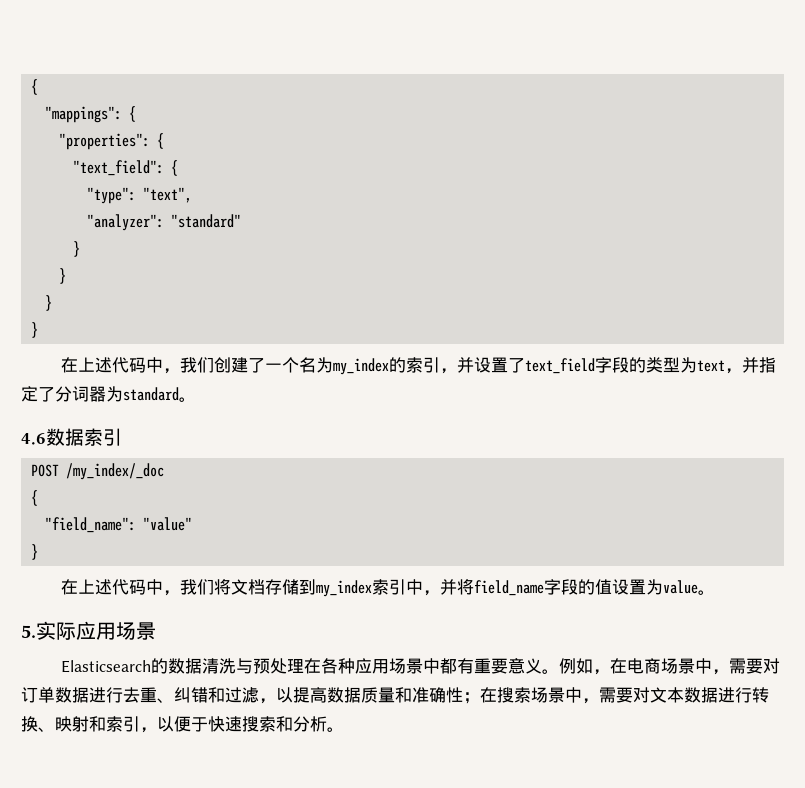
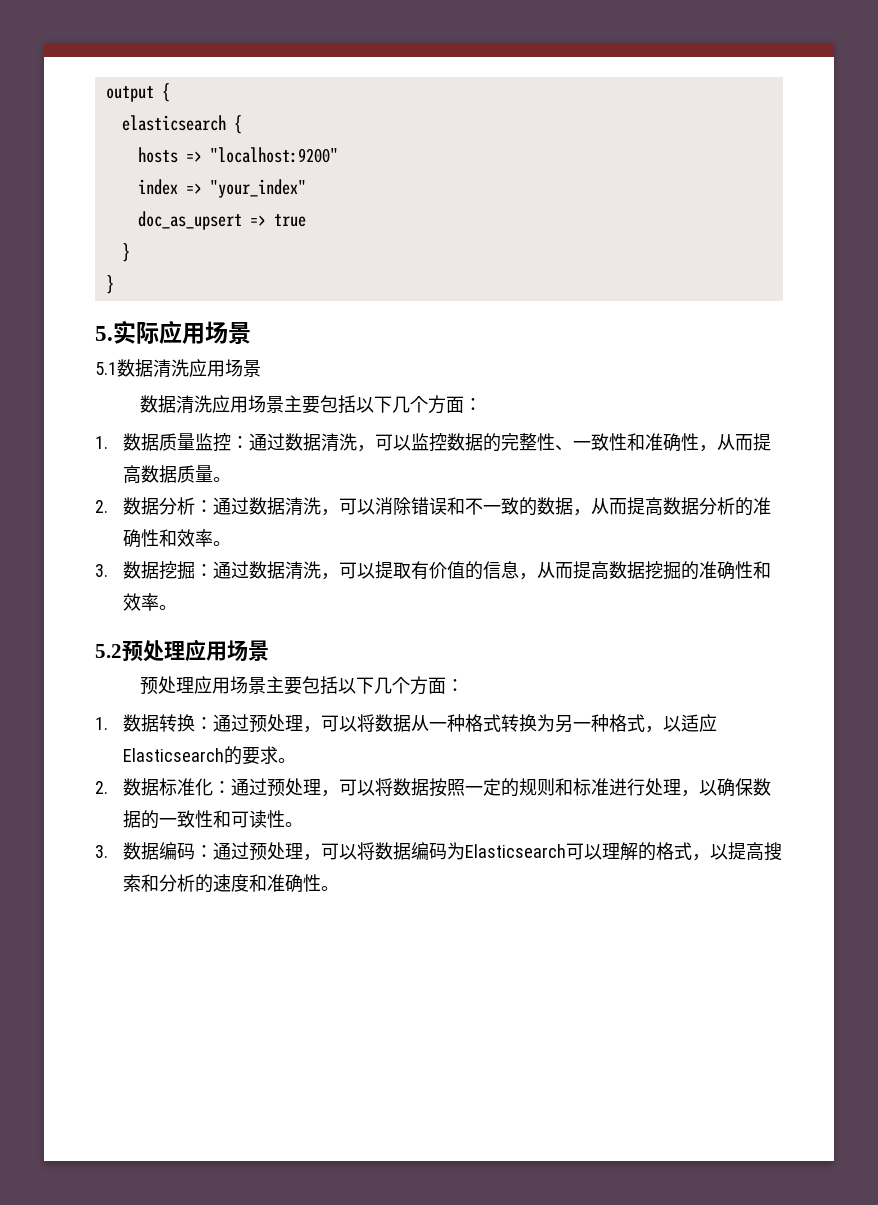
[31,79,39,95] [45,106,137,123] [59,133,165,150] [73,160,179,176] [87,187,193,204] [87,214,242,231] [73,241,81,257] [59,268,67,284] [45,295,53,311] [31,322,39,338] [60,357,776,375] [21,386,196,402] [21,428,122,446] [31,463,165,480] [31,490,39,506] [45,517,193,533] [31,544,39,560] [60,579,715,597] { // "mappings": { // "properties": { // "text_field": { // "type": "text", // "analyzer": "standard" // } // } // } // } // 在上述代码中，我们创建了一个名为my_index的索引，并设置了text_field字段的类型为text，并指定了分词器为standard。 // 4.6数据索引 // POST /my_index/_doc // { // "field_name": "value" // } // 在上述代码中，我们将文档存储到my_index索引中，并将field_name字段的值设置为value。 -> [105,83,170,102] [121,115,242,134] [137,147,338,163] [137,179,306,198] [137,211,306,230] [121,243,130,262] [105,275,114,294] output { // elasticsearch { // hosts => "localhost:9200" // index => "your_index" // doc_as_upsert => true // } // }
[60,658,780,675] [21,687,769,704] [21,716,327,733] Elasticsearch的数据清洗与预处理在各种应用场景中都有重要意义。例如，在电商场景中，需要对订单数据进行去重、纠错和过滤，以提高数据质量和准确性；在搜索场景中，需要对文本数据进行转换、映射和索引，以便于快速搜索和分析 -> [95,359,261,378] [140,395,483,414] [95,433,772,452] [123,465,232,484] [95,497,772,516] [123,529,232,548] [95,561,772,580] [123,593,178,611] [95,639,269,662] [140,676,465,695] [95,714,718,733] [123,746,297,765] [95,778,772,797] [123,810,304,829] [95,842,783,861] [123,874,322,893] 5.1数据清洗应用场景 // 数据清洗应用场景主要包括以下几个方面： // 1.数据质量监控：通过数据清洗，可以监控数据的完整性、一致性和准确性，从而提高数据质量。 // 2.数据分析：通过数据清洗，可以消除错误和不一致的数据，从而提高数据分析的准确性和效率。 // 3.数据挖掘：通过数据清洗，可以提取有价值的信息，从而提高数据挖掘的准确性和效率。 // 5.2预处理应用场景 // 预处理应用场景主要包括以下几个方面： // 1.数据转换：通过预处理，可以将数据从一种格式转换为另一种格式，以适应Elasticsearch的要求。 // 2.数据标准化：通过预处理，可以将数据按照一定的规则和标准进行处理，以确保数据的一致性和可读性。 // 3.数据编码：通过预处理，可以将数据编码为Elasticsearch可以理解的格式，以提高搜索和分析的速度和准确性

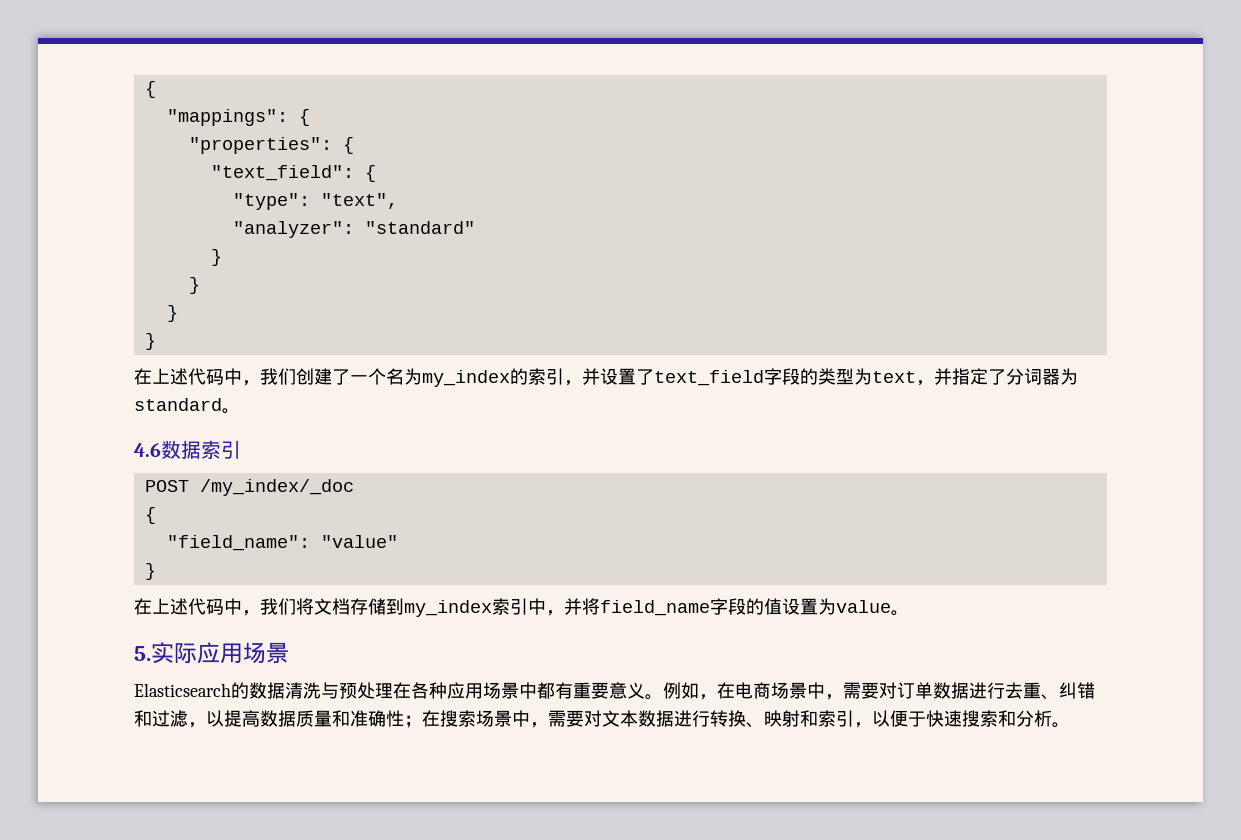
[105,83,170,102] [121,115,242,134] [137,147,338,163] [137,179,306,198] [137,211,306,230] [121,243,130,262] [105,275,114,294] output { // elasticsearch { // hosts => "localhost:9200" // index => "your_index" // doc_as_upsert => true // } // } -> [144,81,156,98] [166,109,310,126] [188,137,354,154] [210,165,376,182] [232,193,398,210] [232,221,475,238] [210,249,222,266] [188,277,200,294] [166,305,178,322] [144,333,156,350] [134,368,1078,387] [134,398,240,414] [134,440,241,459] [144,479,354,496] [144,507,156,524] [166,535,398,551] [144,563,156,580] [134,598,909,617] { // "mappings": { // "properties": { // "text_field": { // "type": "text", // "analyzer": "standard" // } // } // } // } // 在上述代码中，我们创建了一个名为my_index的索引，并设置了text_field字段的类型为text，并指定了分词器为standard。 // 4.6数据索引 // POST /my_index/_doc // { // "field_name": "value" // } // 在上述代码中，我们将文档存储到my_index索引中，并将field_name字段的值设置为value。
[95,359,261,378] [140,395,483,414] [95,433,772,452] [123,465,232,484] [95,497,772,516] [123,529,232,548] [95,561,772,580] [123,593,178,611] [95,639,269,662] [140,676,465,695] [95,714,718,733] [123,746,297,765] [95,778,772,797] [123,810,304,829] [95,842,783,861] [123,874,322,893] 5.1数据清洗应用场景 // 数据清洗应用场景主要包括以下几个方面： // 1.数据质量监控：通过数据清洗，可以监控数据的完整性、一致性和准确性，从而提高数据质量。 // 2.数据分析：通过数据清洗，可以消除错误和不一致的数据，从而提高数据分析的准确性和效率。 // 3.数据挖掘：通过数据清洗，可以提取有价值的信息，从而提高数据挖掘的准确性和效率。 // 5.2预处理应用场景 // 预处理应用场景主要包括以下几个方面： // 1.数据转换：通过预处理，可以将数据从一种格式转换为另一种格式，以适应Elasticsearch的要求。 // 2.数据标准化：通过预处理，可以将数据按照一定的规则和标准进行处理，以确保数据的一致性和可读性。 // 3.数据编码：通过预处理，可以将数据编码为Elasticsearch可以理解的格式，以提高搜索和分析的速度和准确性 -> [134,682,1095,700] [134,710,1052,728] Elasticsearch的数据清洗与预处理在各种应用场景中都有重要意义。例如，在电商场景中，需要对订单数据进行去重、纠错和过滤，以提高数据质量和准确性；在搜索场景中，需要对文本数据进行转换、映射和索引，以便于快速搜索和分析

